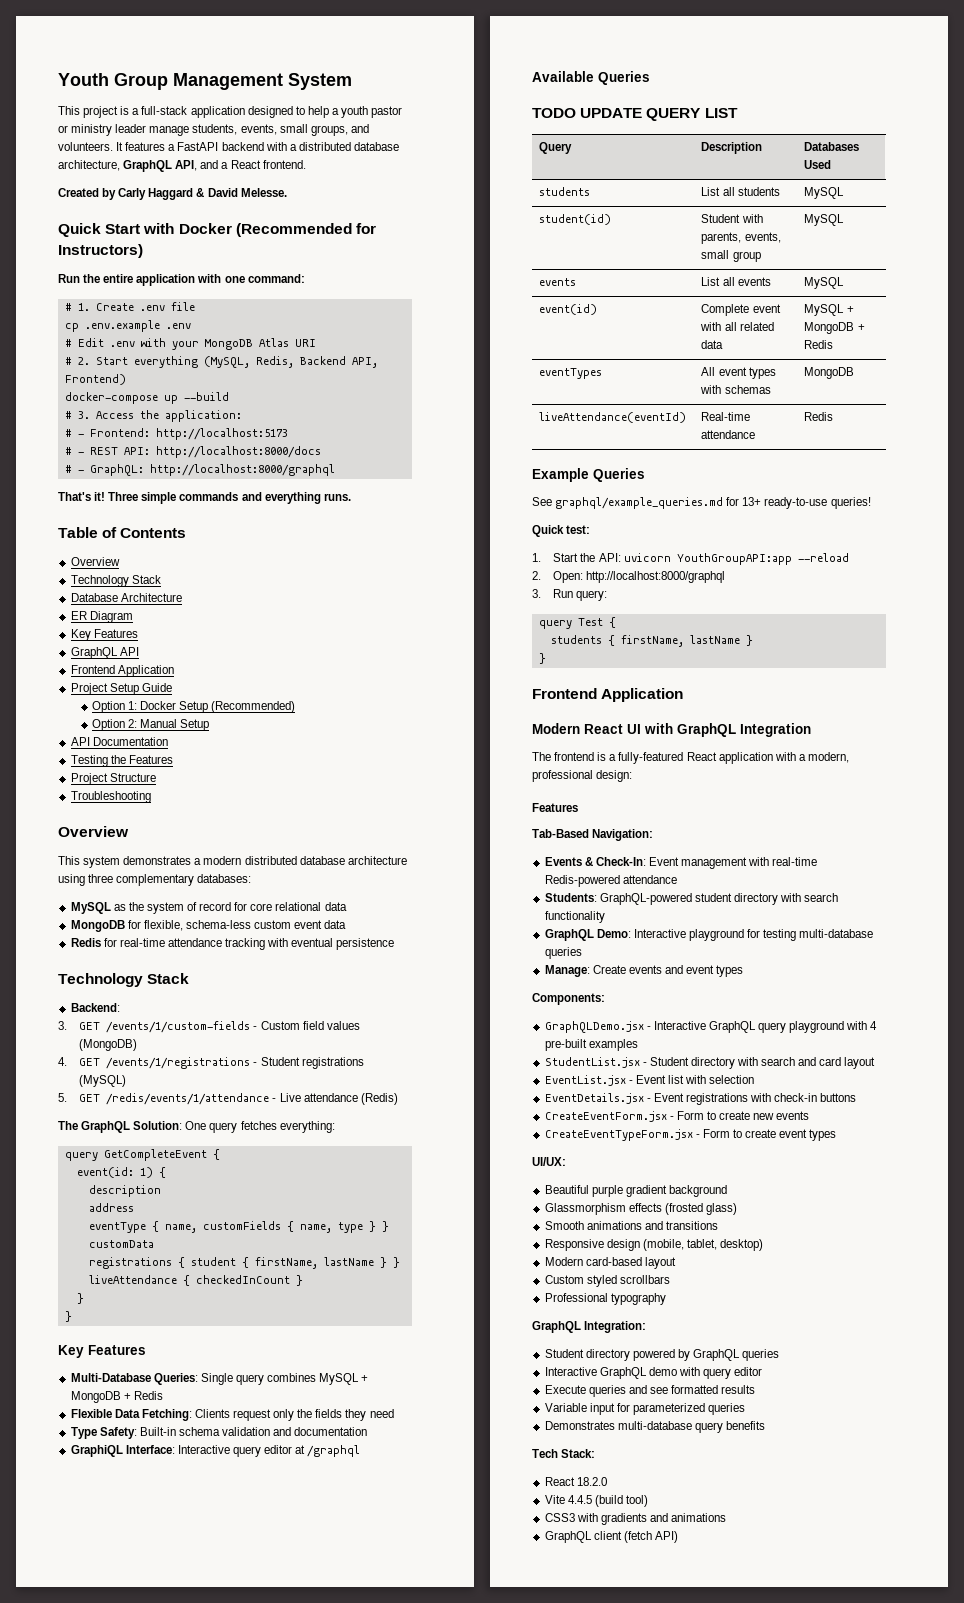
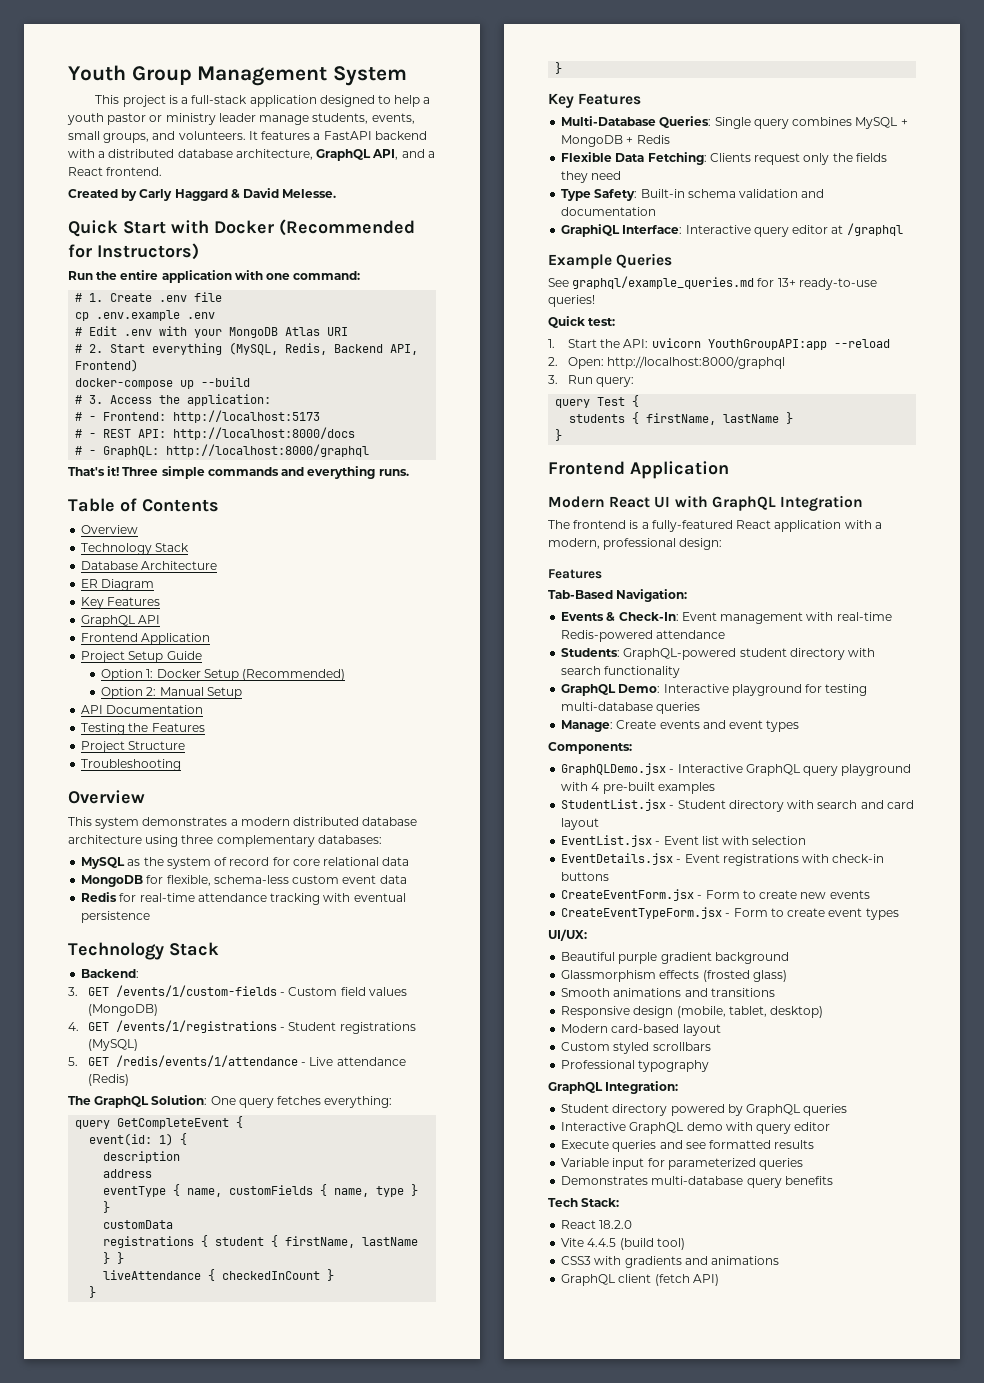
[532,71,650,85] [532,108,738,121] [539,142,573,154] [701,142,763,154] [804,142,860,151] [804,160,832,169] [539,187,591,196] [701,187,780,196] [804,187,845,199] [539,214,612,225] [701,214,763,223] [701,232,781,244] [701,250,761,262] [804,214,845,226] [539,278,577,286] [701,277,771,286] [804,277,845,289] [539,304,598,315] [701,304,781,316] [700,322,774,331] [701,340,724,349] [804,304,854,316] [804,322,865,334] [804,340,834,349] [539,368,603,379] [701,367,776,379] [700,385,771,394] [804,367,855,379] [539,412,687,423] [701,412,751,421] [701,430,756,439] [804,412,834,421] // Available Queries // TODO UPDATE QUERY LIST // Query | Description | Databases Used // students | List all students | MySQL // student(id) | Student with parents, events, small group | MySQL // events | List all events | MySQL // event(id) | Complete event with all related data | MySQL + MongoDB + Redis // eventTypes | All event types with schemas | MongoDB // liveAttendance(eventId) | Real-time attendance | Redis -> (903, 229) none

